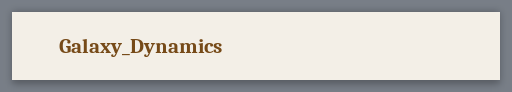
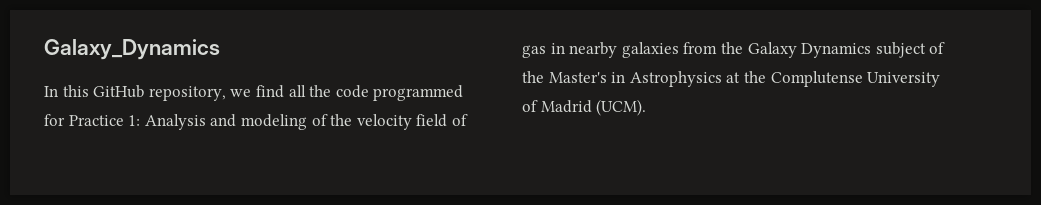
(222, 47) none -> [44,85,464,101] [44,114,468,130] [522,42,946,58] [522,71,941,87] [522,99,647,116] // In this GitHub repository, we find all the code programmed for Practice 1: Analysis and modeling of the velocity field of gas in nearby galaxies from the Galaxy Dynamics subject of the Master's in Astrophysics at the Complutense University of Madrid (UCM).

